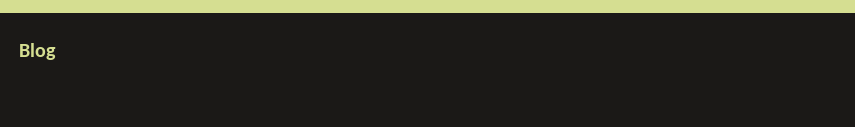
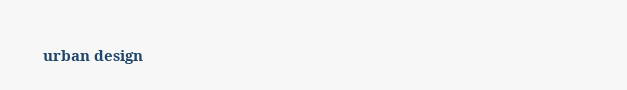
[19,43,56,60] Blog -> [43,50,144,64] urban design

